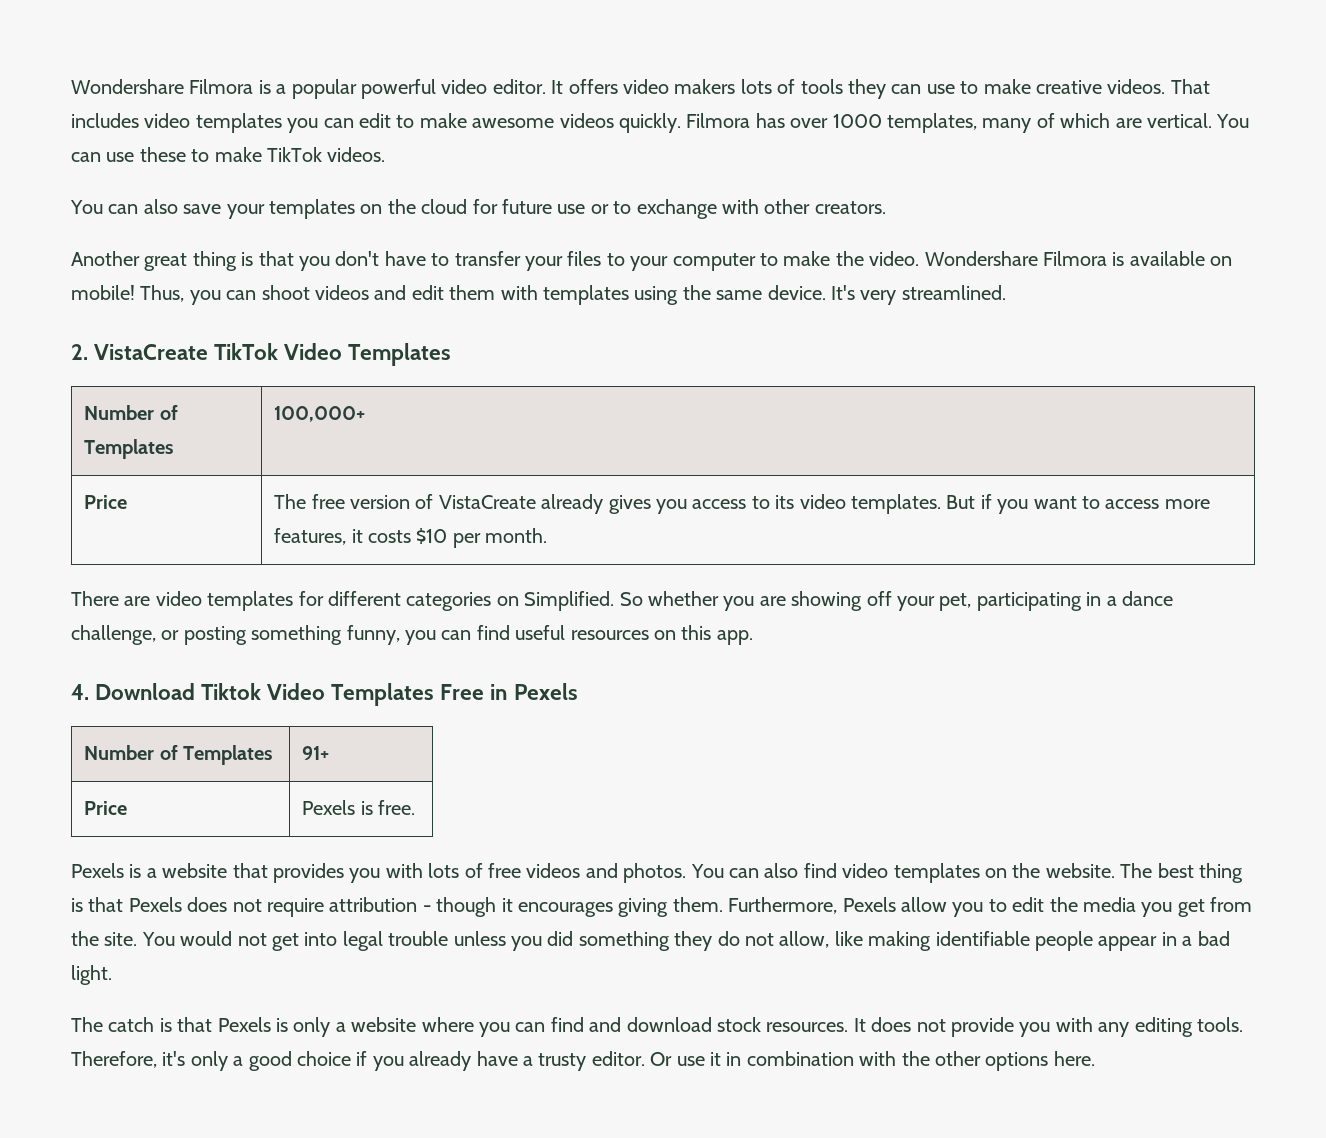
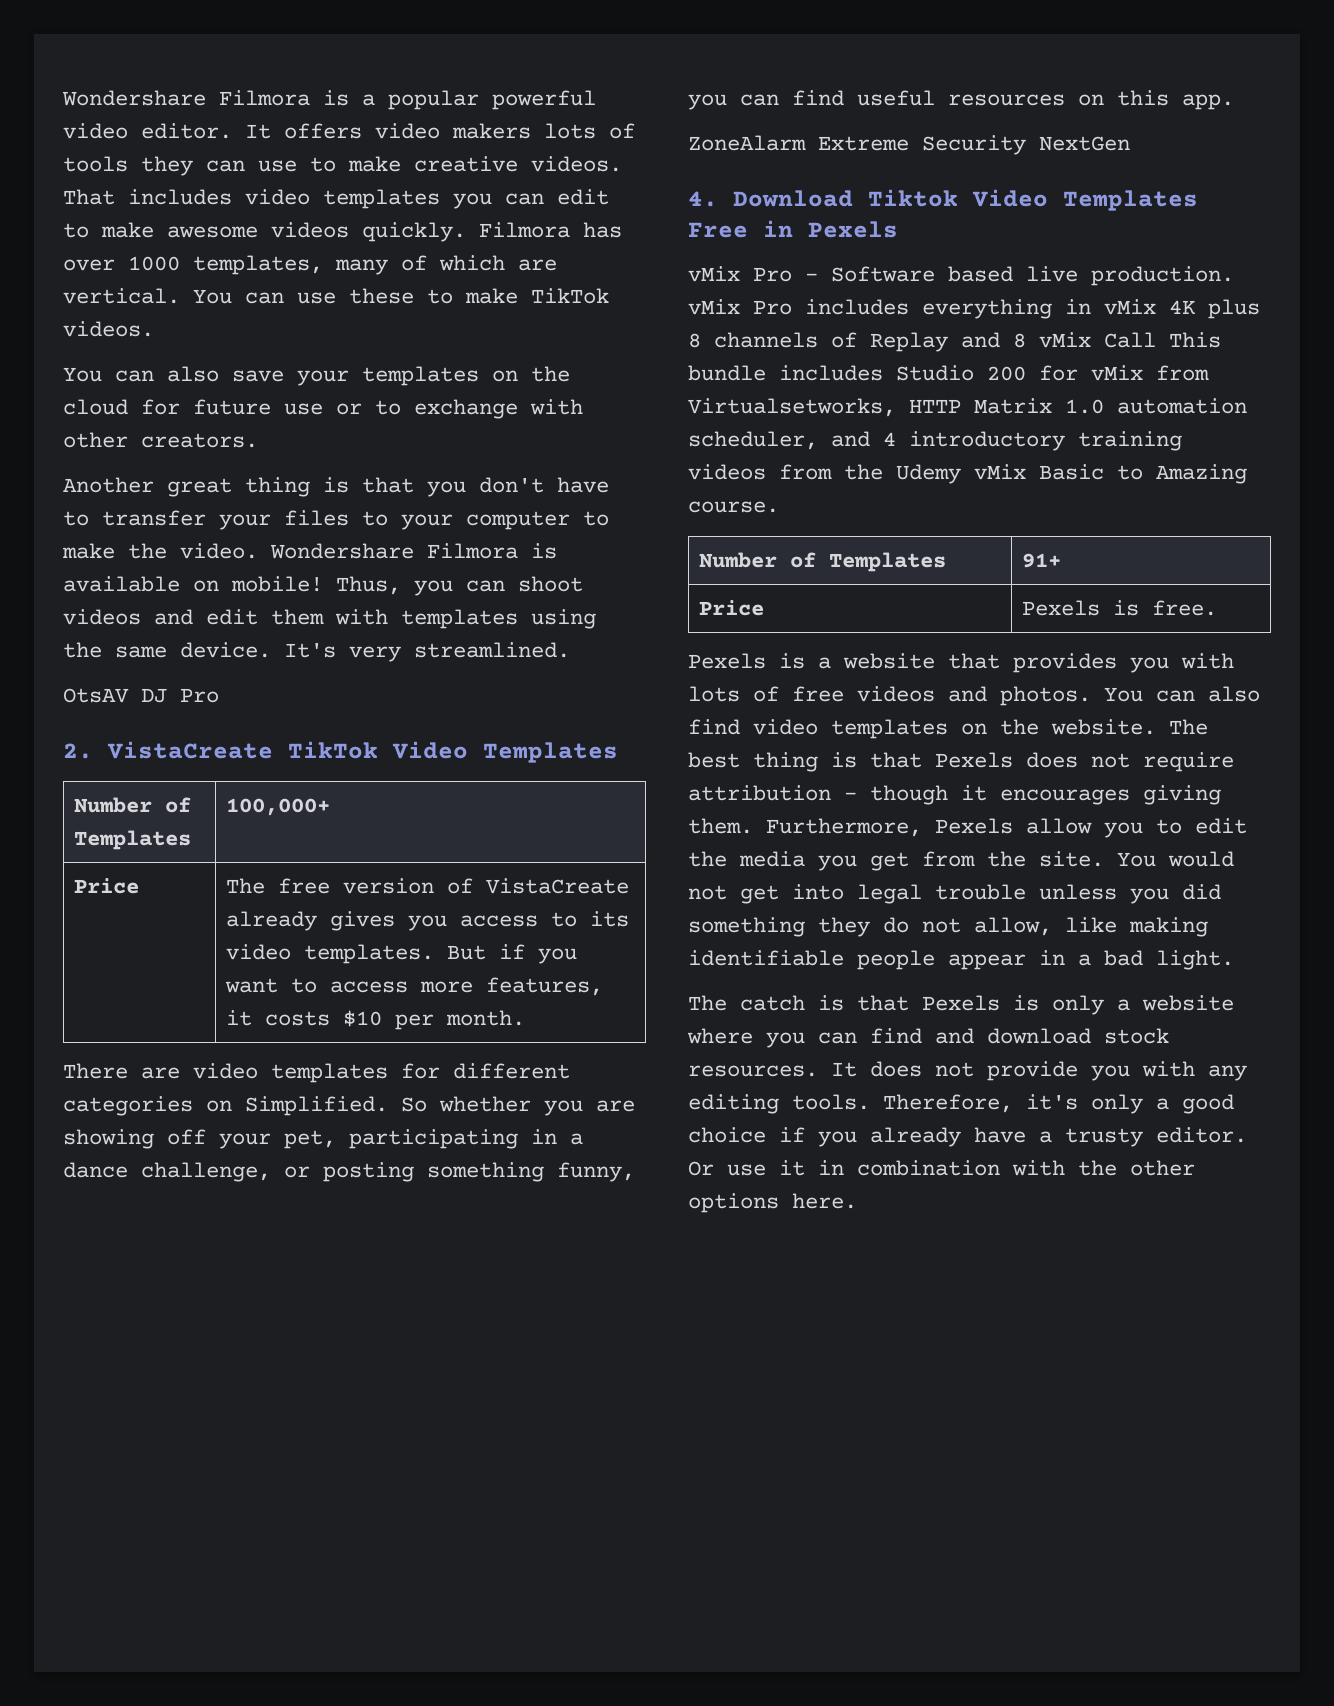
(1006, 292) none -> [63,688,219,703] // OtsAV DJ Pro
(753, 637) none -> [688,135,1130,155] // ZoneAlarm Extreme Security NextGen
(578, 691) none -> [688,266,1234,286] [688,299,1260,319] [688,332,1221,352] [688,365,1209,381] [688,398,1247,417] [688,431,1182,451] [688,464,1247,484] [688,501,779,513] // vMix Pro - Software based live production. vMix Pro includes everything in vMix 4K plus 8 channels of Replay and 8 vMix Call This bundle includes Studio 200 for vMix from Virtualsetworks, HTTP Matrix 1.0 automation scheduler, and 4 introductory training videos from the Udemy vMix Basic to Amazing course.

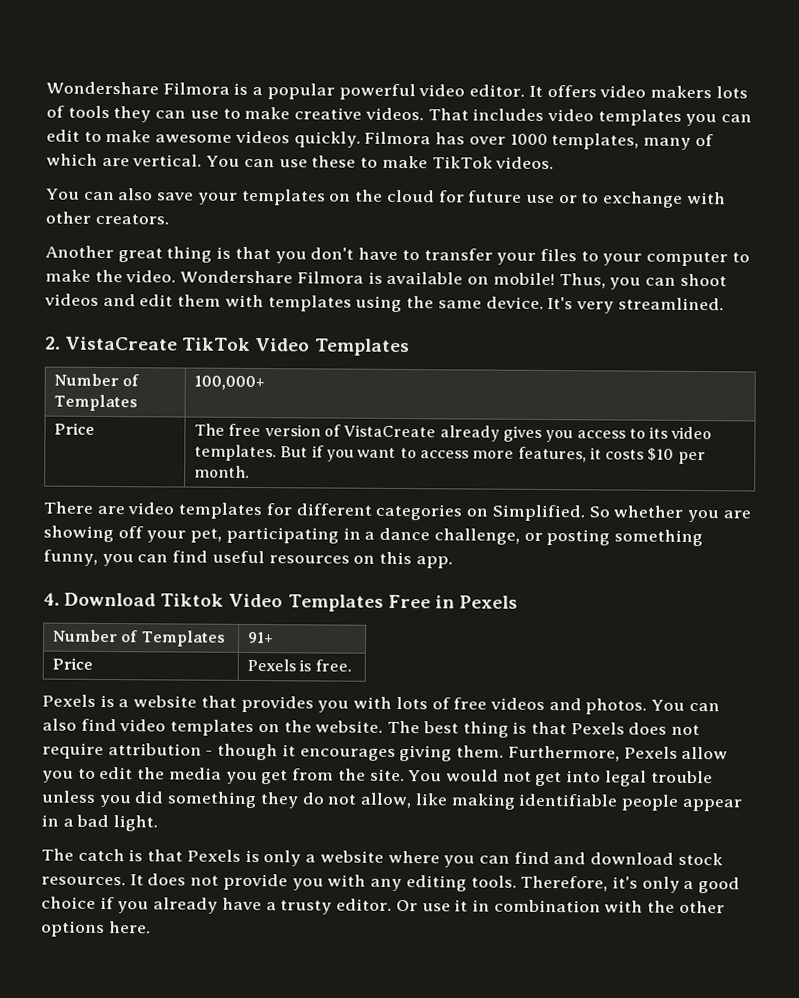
[63,688,219,703] // OtsAV DJ Pro -> (724, 304) none
[688,135,1130,155] // ZoneAlarm Extreme Security NextGen -> (453, 562) none
[688,266,1234,286] [688,299,1260,319] [688,332,1221,352] [688,365,1209,381] [688,398,1247,417] [688,431,1182,451] [688,464,1247,484] [688,501,779,513] // vMix Pro - Software based live production. vMix Pro includes everything in vMix 4K plus 8 channels of Replay and 8 vMix Call This bundle includes Studio 200 for vMix from Virtualsetworks, HTTP Matrix 1.0 automation scheduler, and 4 introductory training videos from the Udemy vMix Basic to Amazing course. -> (518, 602) none

